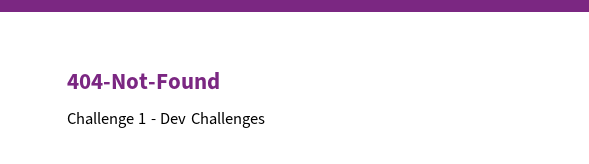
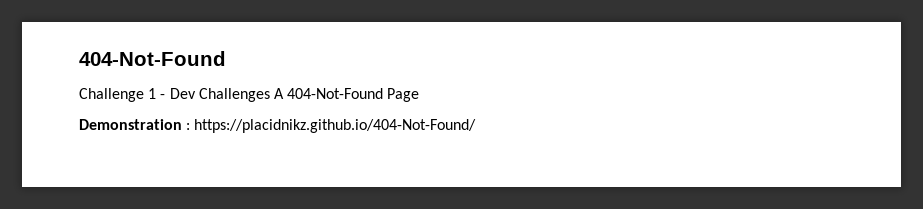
(265, 120) none -> [273,88,420,102] [79,119,477,133] A 404-Not-Found Page // Demonstration : https://placidnikz.github.io/404-Not-Found/

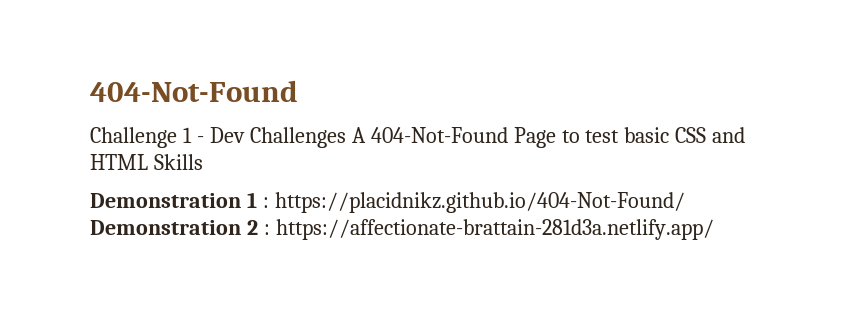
[79,119,182,130] // Demonstration -> [561,127,746,143] [90,154,203,170] [90,192,257,208] to test basic CSS and HTML Skills // Demonstration 1
(477, 126) none -> [90,219,714,240] Demonstration 2 : https://affectionate-brattain-281d3a.netlify.app/

